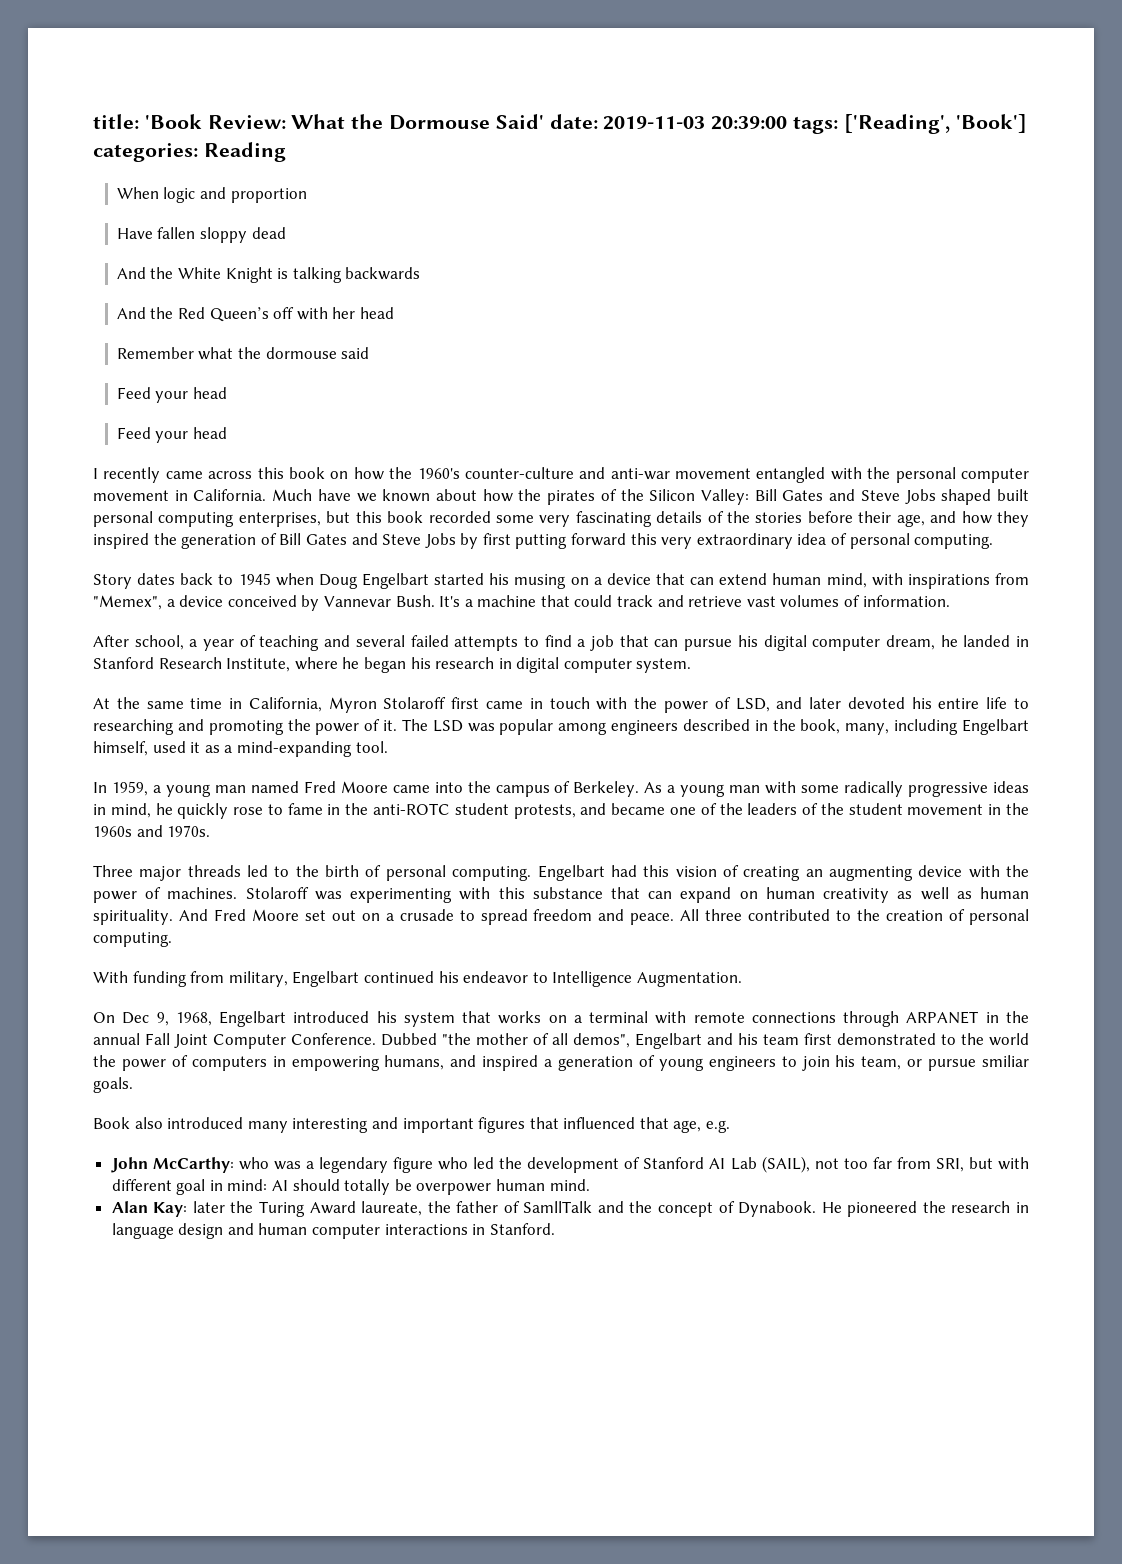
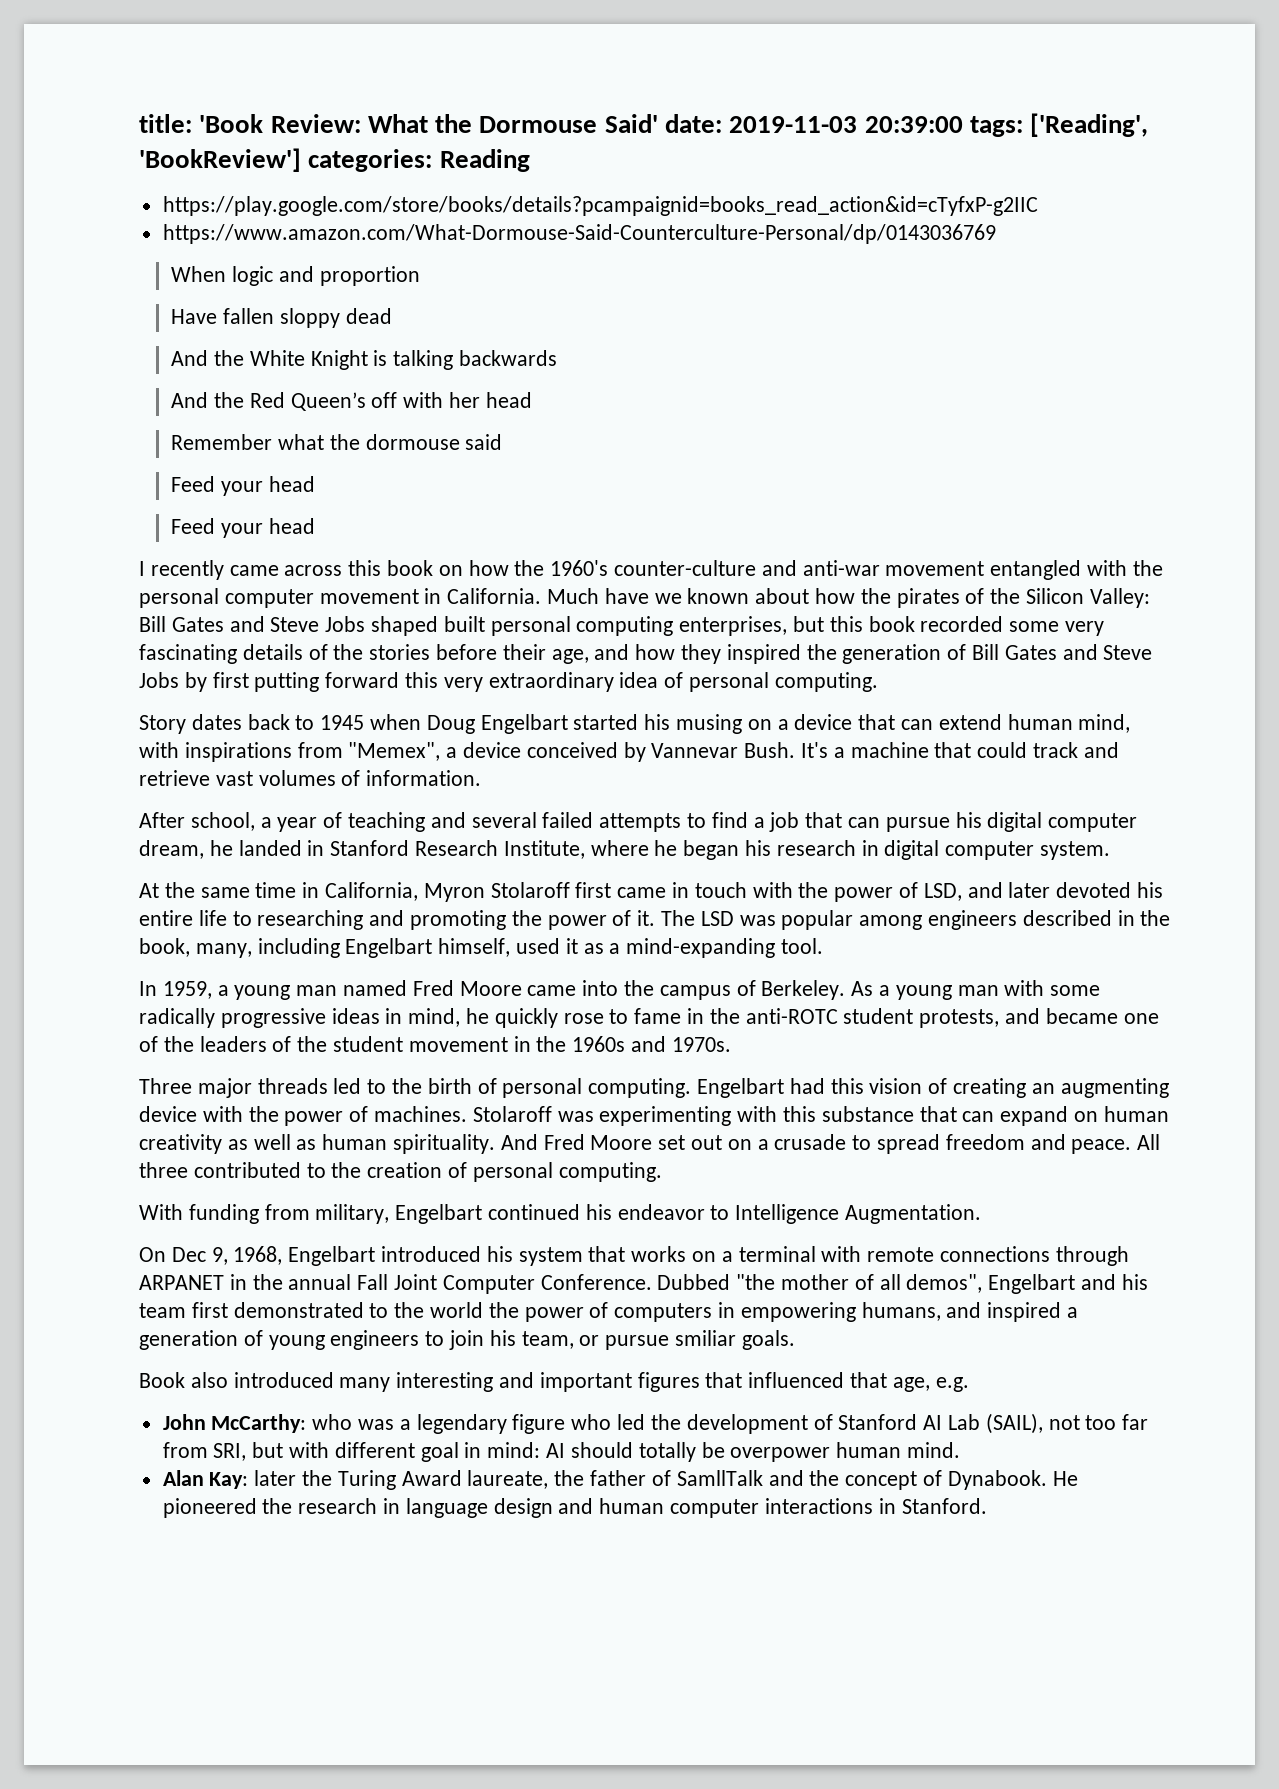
[955,114,1027,133] 'Book'] -> [139,148,301,172] 'BookReview']
(286, 152) none -> [162,196,1038,216] [162,224,996,244] // https://play.google.com/store/books/details?pcampaignid=books_read_action&id=cTyfxP-g2IIC // https://www.amazon.com/What-Dormouse-Said-Counterculture-Personal/dp/0143036769

